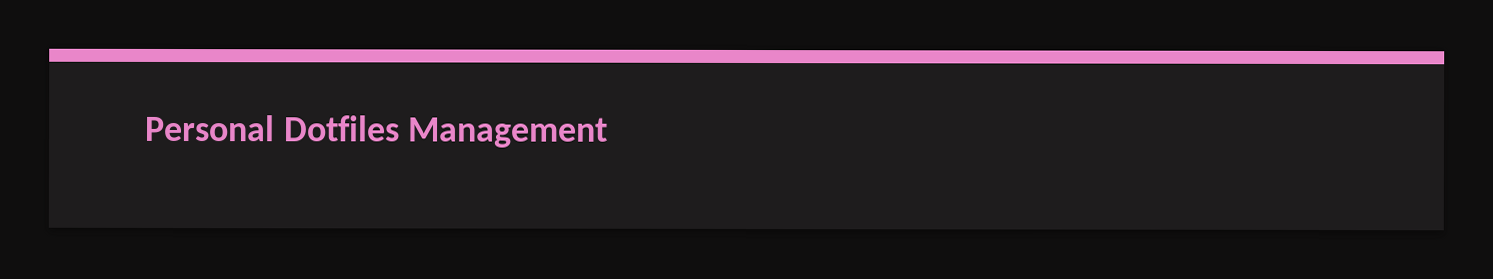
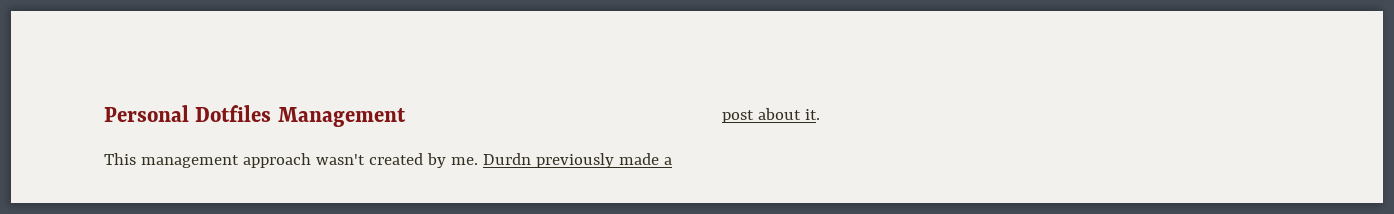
(609, 132) none -> [104,153,672,168] [722,108,820,123] // This management approach wasn't created by me. Durdn previously made a post about it.

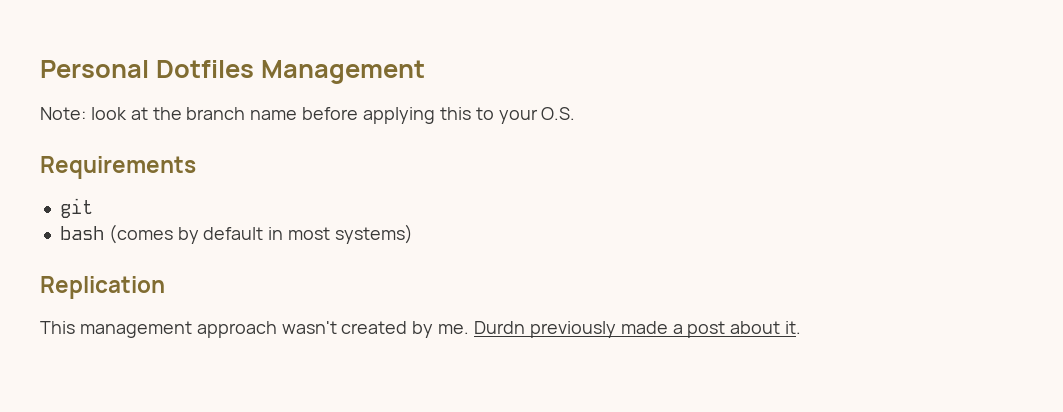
(406, 117) none -> [40,107,576,124] [40,156,196,179] [59,198,93,218] [59,224,413,244] [40,276,165,299] // Note: look at the branch name before applying this to your O.S. // Requirements // git // bash (comes by default in most systems) // Replication

